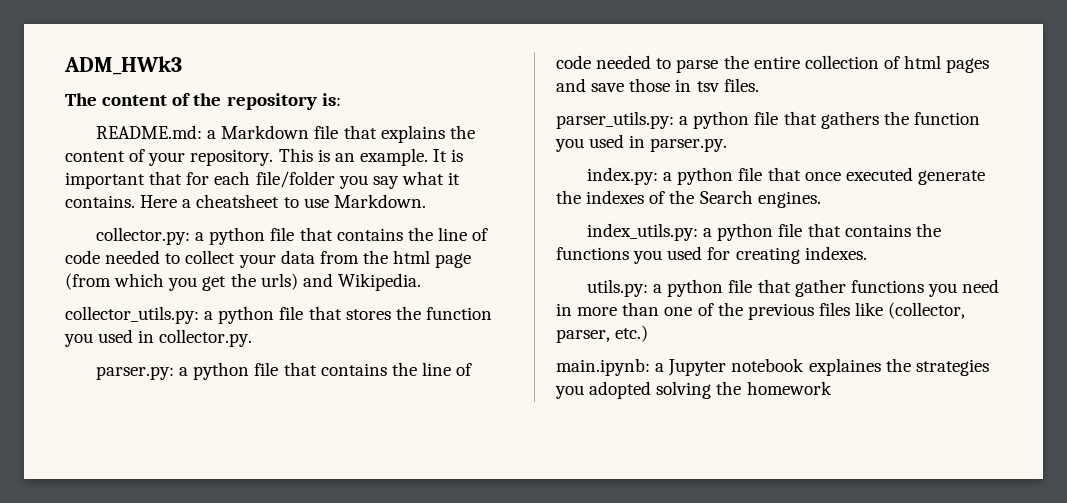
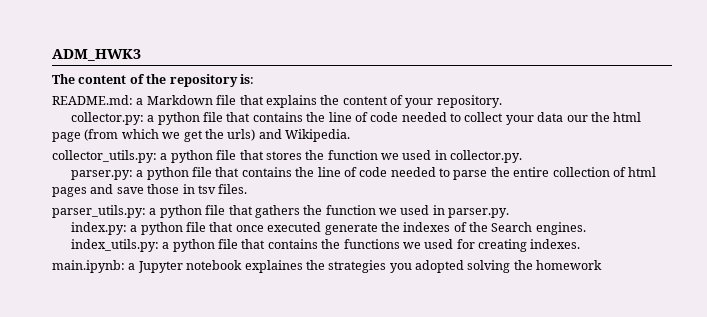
[64,56,182,75] ADM_HWk3 -> [52,49,141,61] ADM_HWK3
[278,148,464,166] [65,171,461,189] [65,194,426,208] This is an example. It is important that for each file/folder you say what it contains. Here a cheatsheet to use Markdown. -> (502, 101) none
[319,251,359,264] from -> [566,115,588,122] our
[168,277,198,291] you -> [162,132,181,139] we
[64,333,93,347] you -> [381,153,399,160] we
[555,138,584,152] you -> [379,208,397,215] we
[633,250,663,264] you -> [402,242,421,249] we
[587,279,1000,297] [556,302,966,320] [556,325,649,343] // utils.py: a python file that gather functions you need in more than one of the previous files like (collector, parser, etc.) -> (581, 244) none

